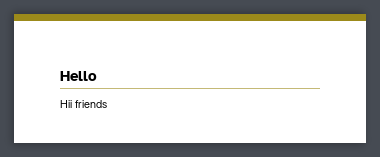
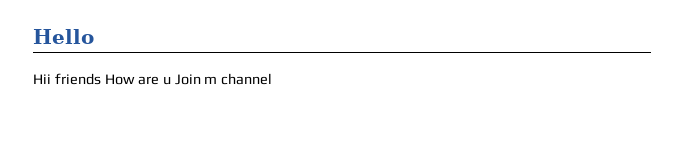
(107, 104) none -> [104,73,273,85] How are u Join m channel

